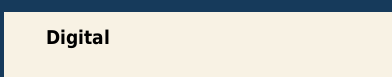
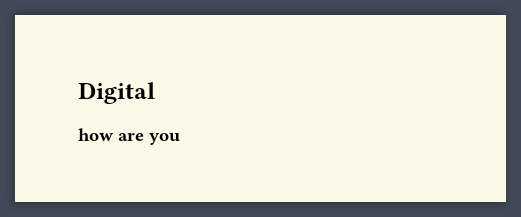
(110, 39) none -> [78,128,180,145] // how are you

